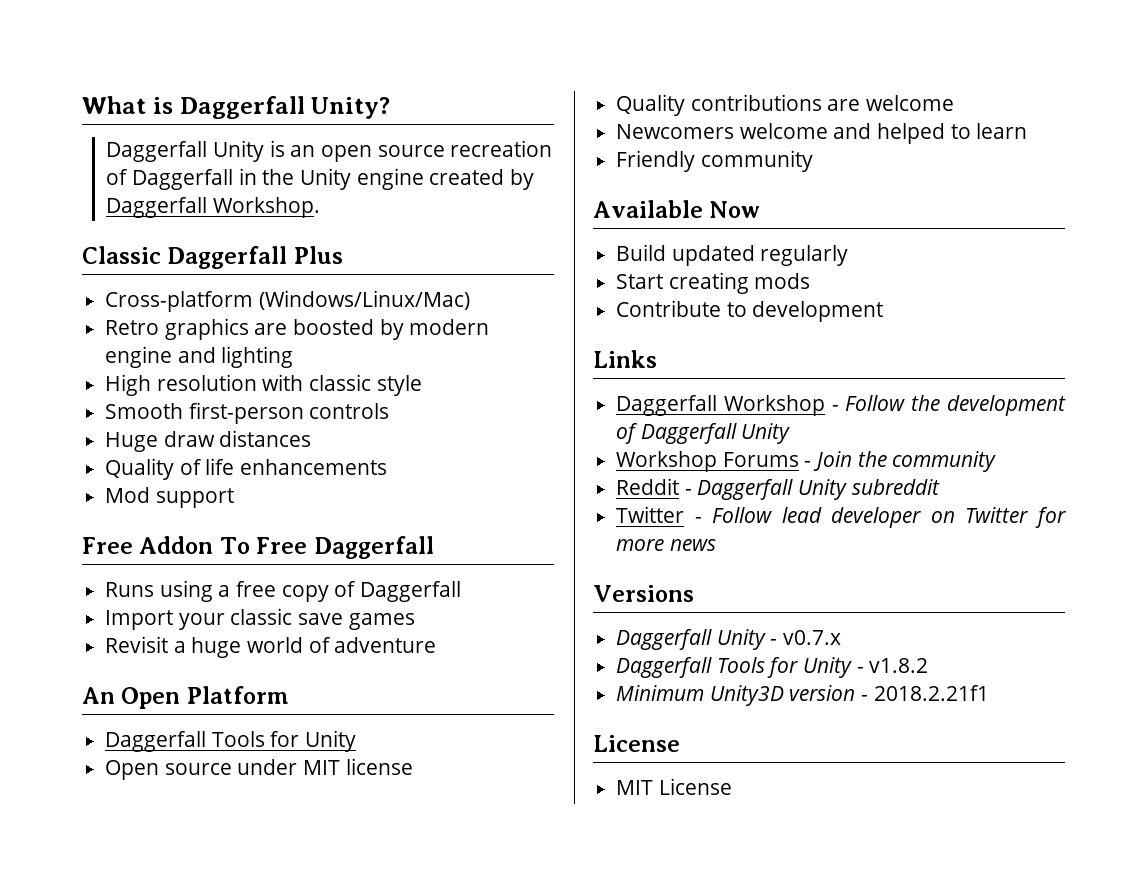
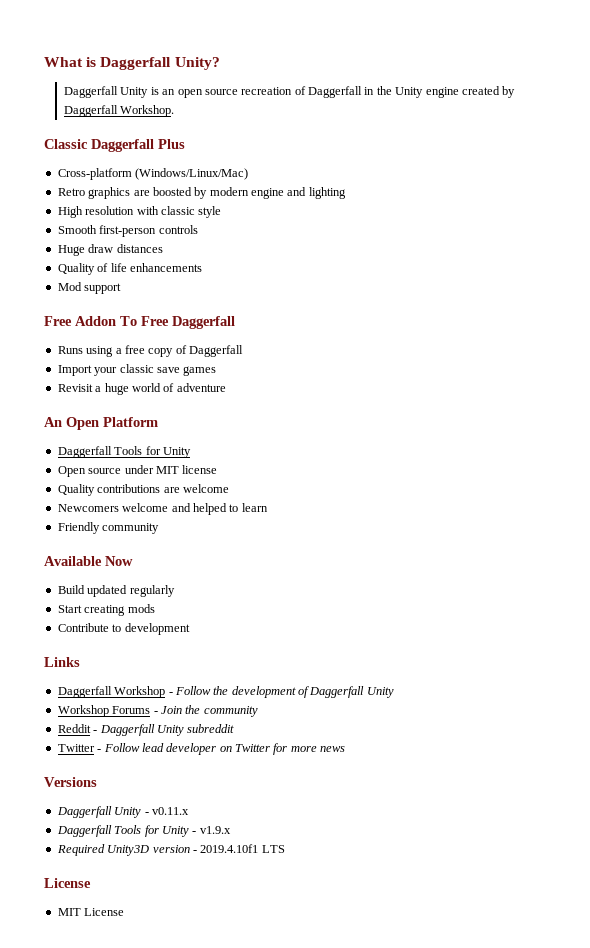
[783,630,842,645] v0.7.x -> [151,807,189,815] v0.11.x
[869,658,929,673] [616,685,705,701] v1.8.2 // Minimum -> [199,826,231,834] [56,844,105,856] v1.9.x // Required
[873,685,989,701] 2018.2.21f1 -> [200,844,285,853] 2019.4.10f1 LTS

